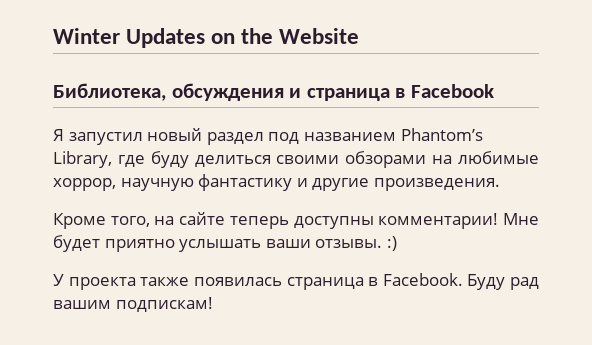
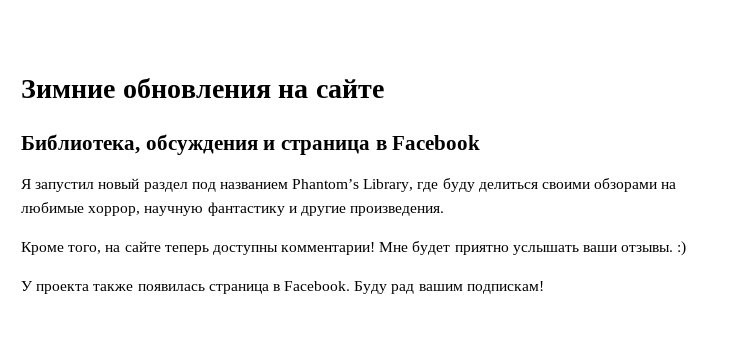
[53,28,360,48] Winter Updates on the Website -> [21,78,384,98] Зимние обновления на сайте

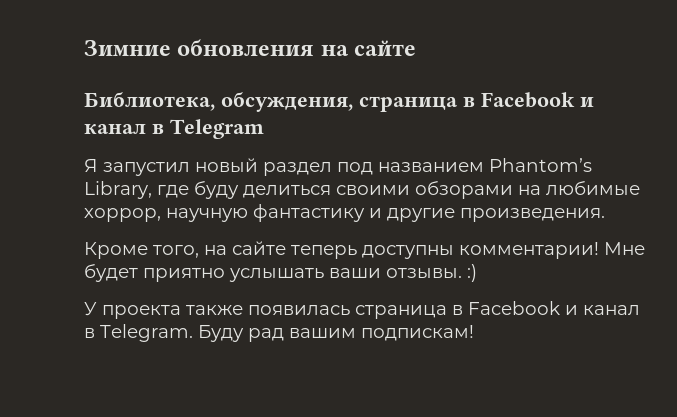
[145,134,481,155] обсуждения и страница в Facebook -> [221,92,594,112] [84,119,264,139] обсуждения, страница в Facebook и канал в Telegram
[284,281,351,291] Facebook. -> [468,301,640,315] [84,324,193,342] Facebook и канал в Telegram.

